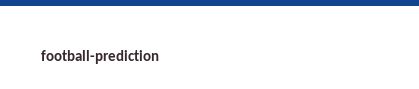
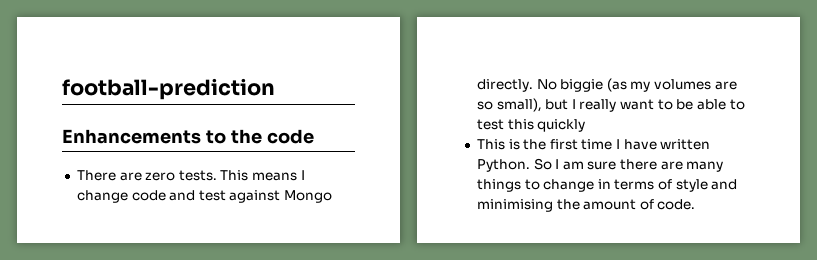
(159, 57) none -> [62,129,314,144] [76,170,305,181] [76,190,333,203] [476,78,737,92] [476,98,745,112] [476,119,586,132] [476,139,711,150] [476,158,724,172] [476,179,738,192] [476,199,696,212] // Enhancements to the code // There are zero tests. This means I change code and test against Mongo directly. No biggie (as my volumes are so small), but I really want to be able to test this quickly // This is the first time I have written Python. So I am sure there are many things to change in terms of style and minimising the amount of code.

